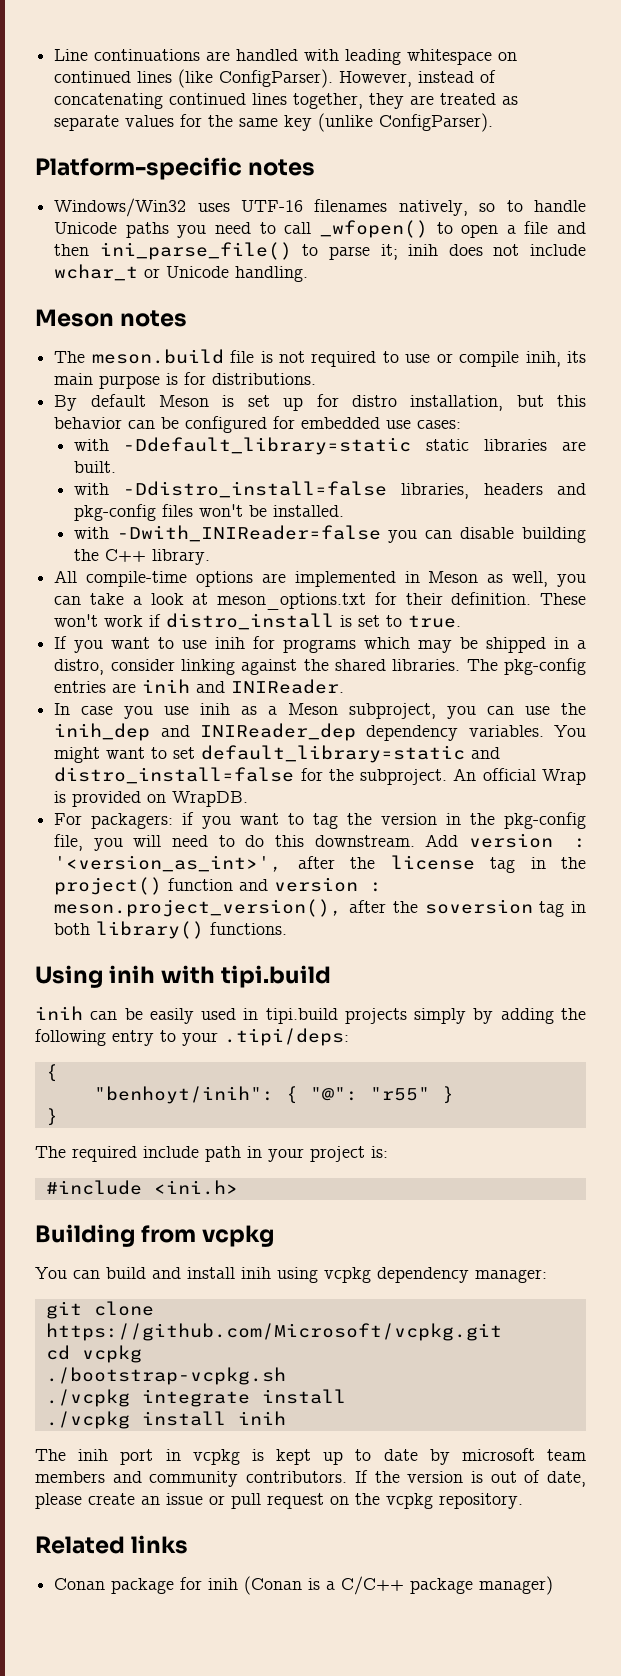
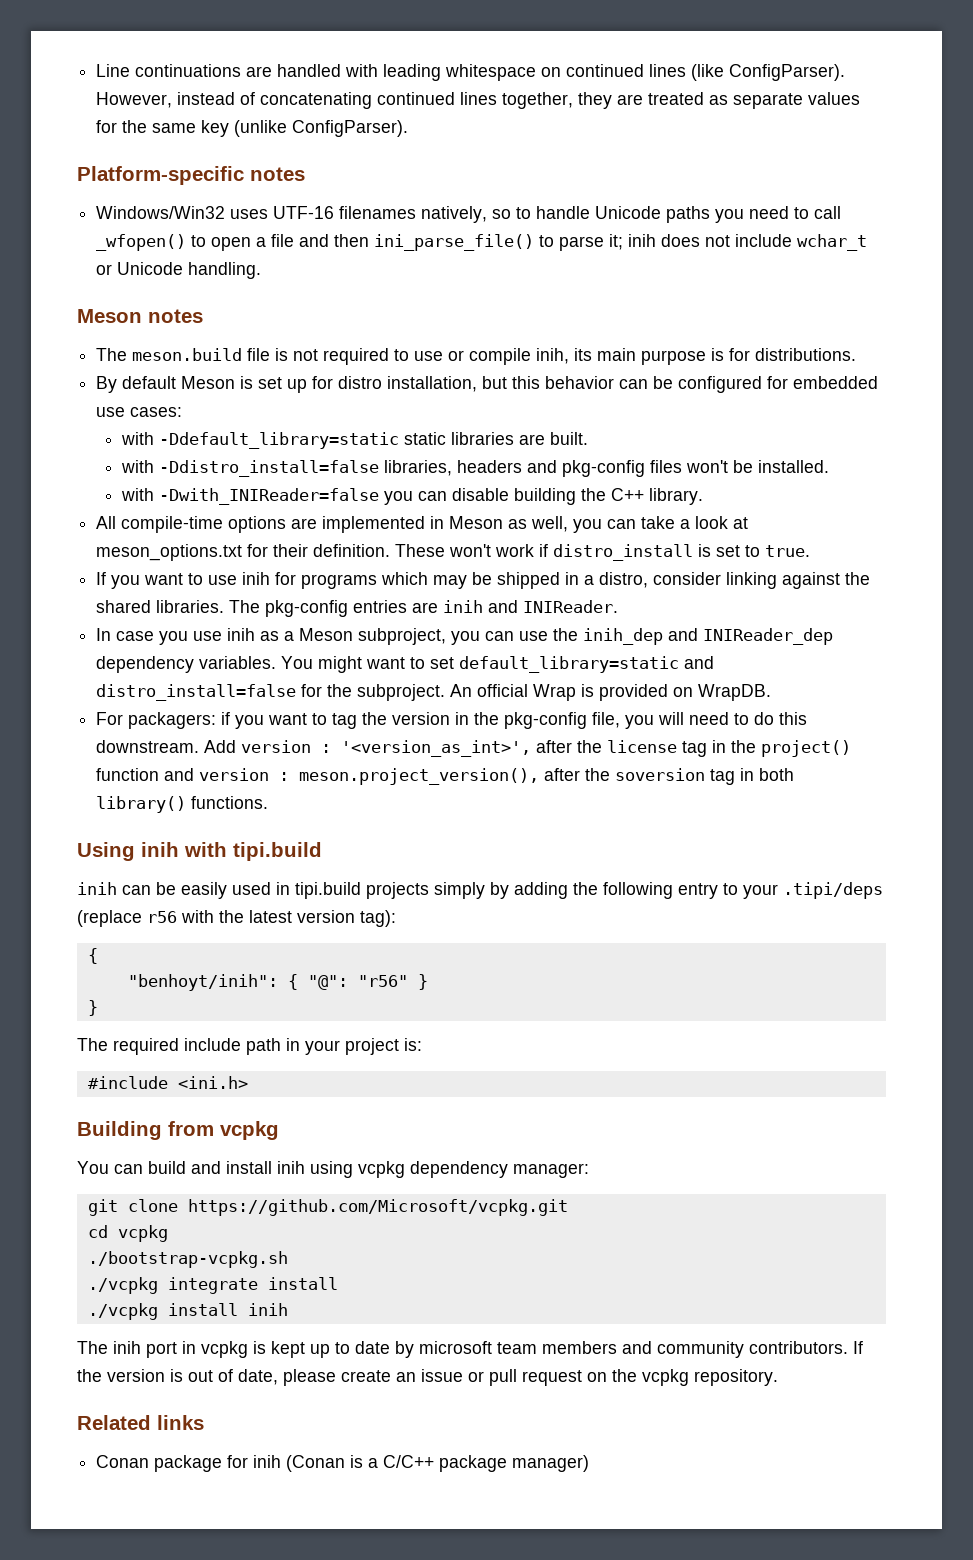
[224,1028,349,1046] .tipi/deps: -> [783,882,883,899] [77,910,396,927] .tipi/deps (replace r56 with the latest version tag):
[369,1087,430,1101] "r55" -> [357,975,408,987] "r56"

